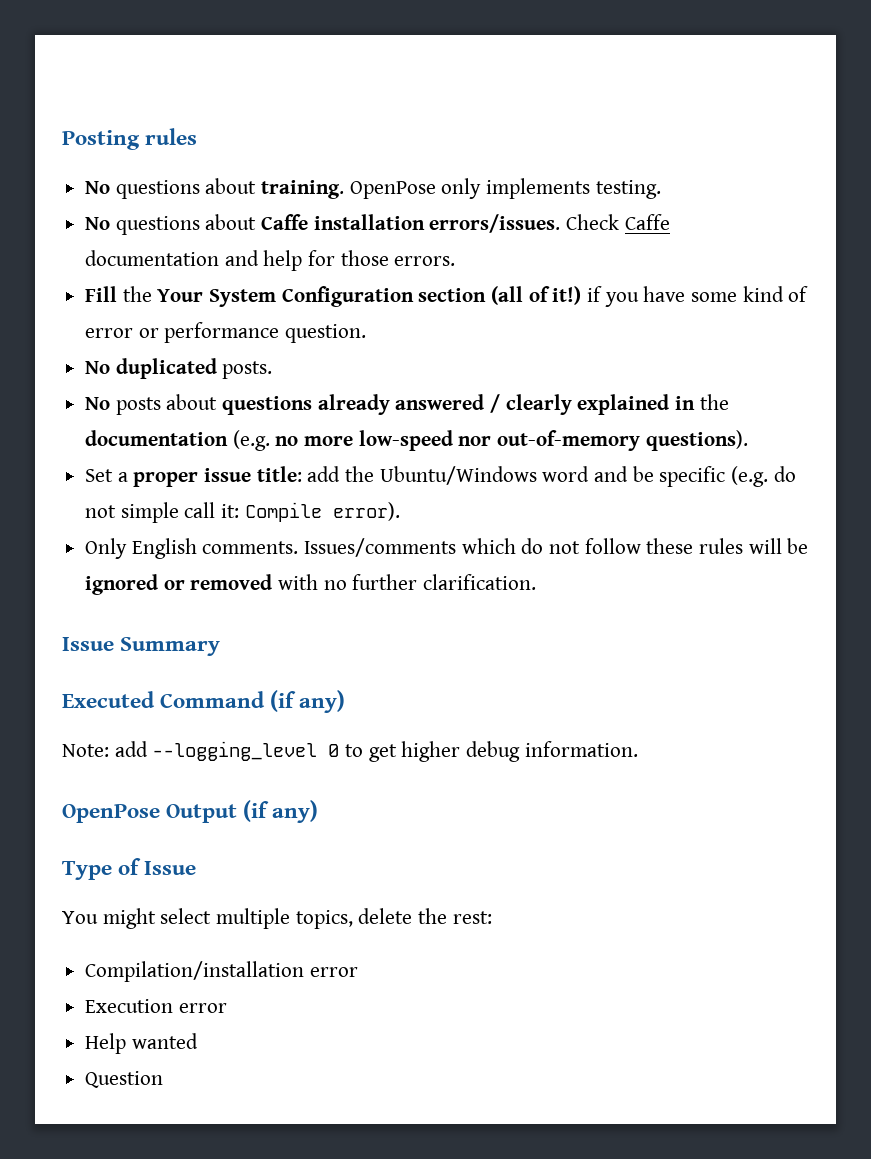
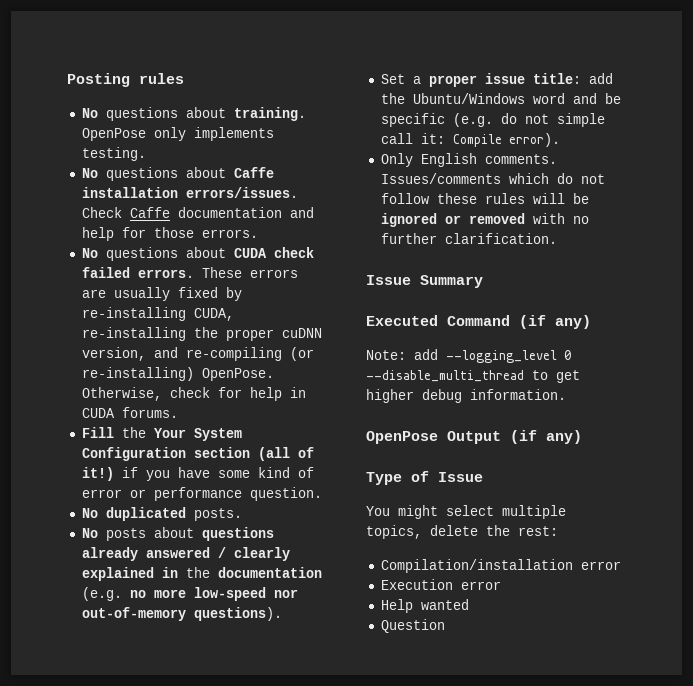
(456, 261) none -> [81,247,314,261] [81,267,298,278] [81,287,242,301] [81,307,234,321] [81,327,322,341] [81,347,314,361] [81,367,274,381] [81,387,306,401] [81,407,178,418] // No questions about CUDA check failed errors. These errors are usually fixed by re-installing CUDA, re-installing the proper cuDNN version, and re-compiling (or re-installing) OpenPose. Otherwise, check for help in CUDA forums.
(340, 750) none -> [366,370,524,382] --disable_multi_thread

